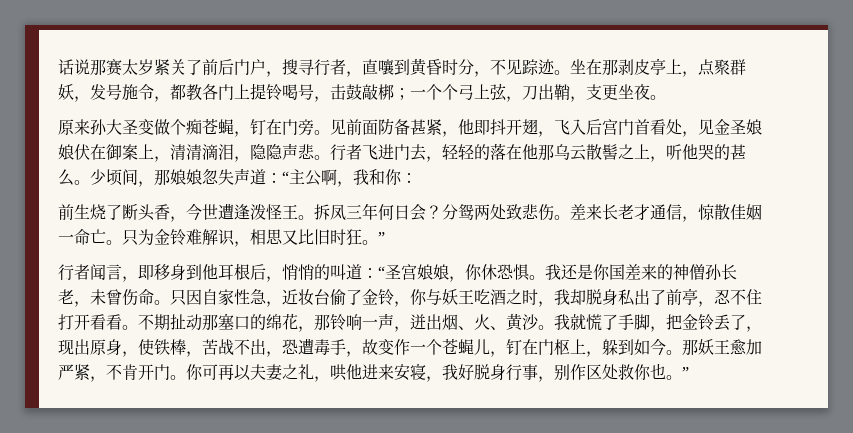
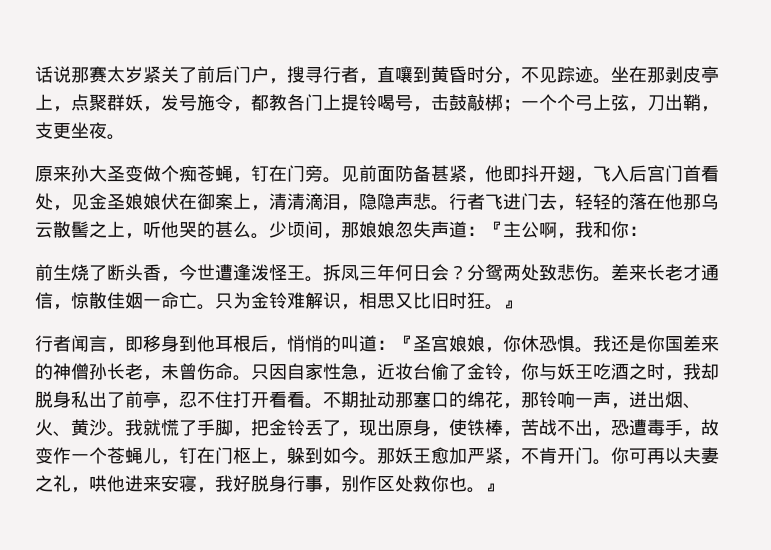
[282,171,289,183] “ -> [485,221,503,236] 『
[378,232,385,243] ” -> [503,300,521,309] 』
[378,266,385,278] “ -> [395,335,413,350] 『
[682,367,689,378] ” -> [485,483,503,492] 』

